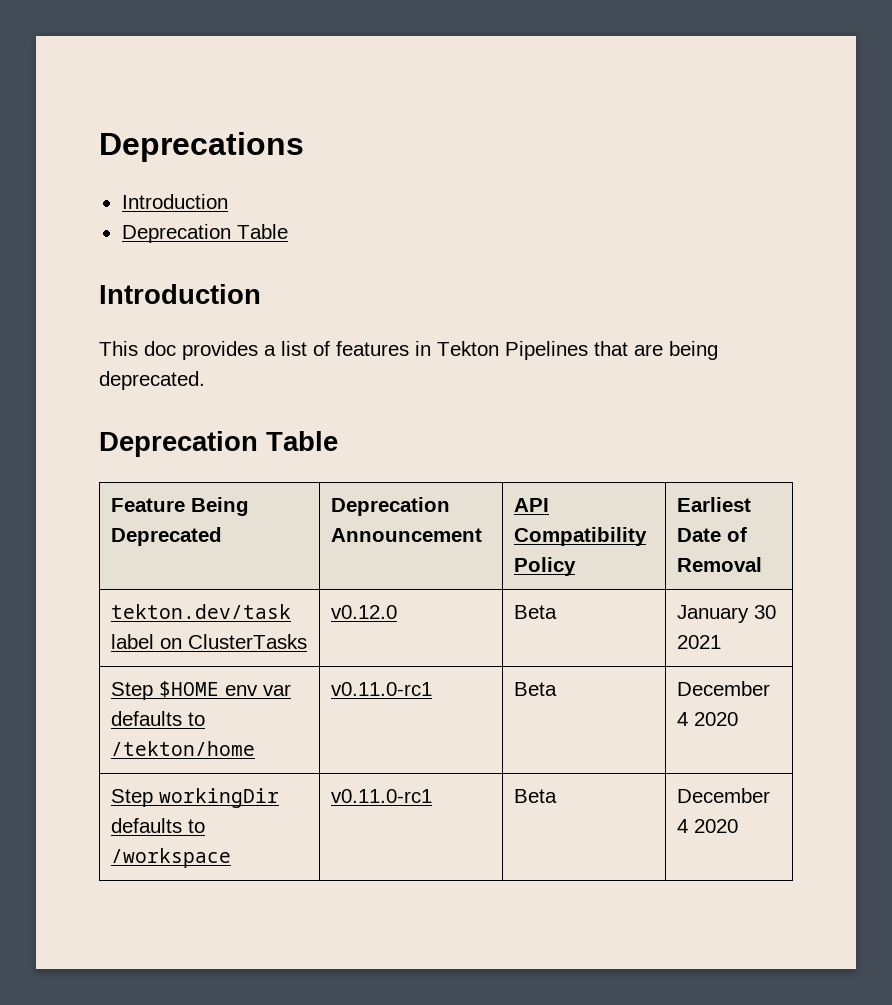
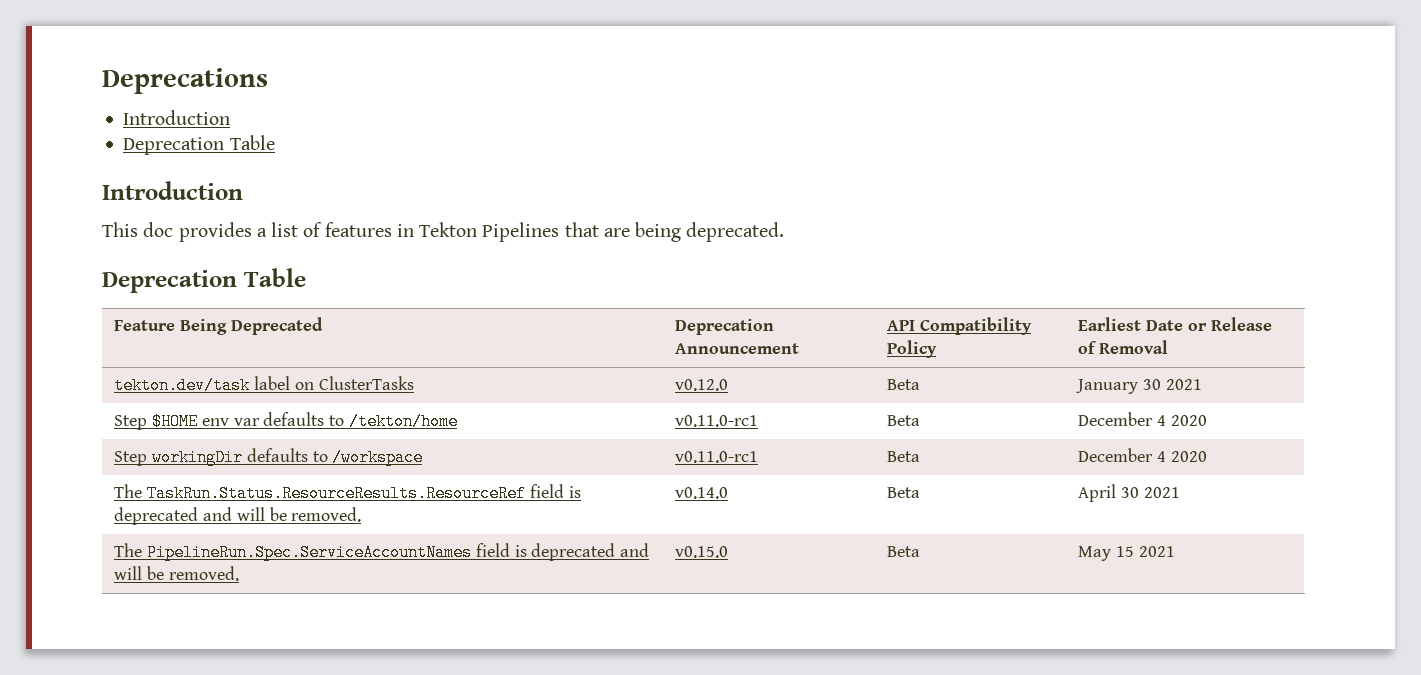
(721, 535) none -> [1188,317,1273,331] or Release
(738, 826) none -> [114,484,581,502] [114,507,362,525] [675,487,729,499] [887,487,921,498] [1078,484,1180,502] [114,543,650,561] [114,566,239,581] [675,546,729,558] [887,546,921,557] [1078,546,1175,561] // The TaskRun.Status.ResourceResults.ResourceRef field is deprecated and will be removed. | v0.14.0 | Beta | April 30 2021 // The PipelineRun.Spec.ServiceAccountNames field is deprecated and will be removed. | v0.15.0 | Beta | May 15 2021

